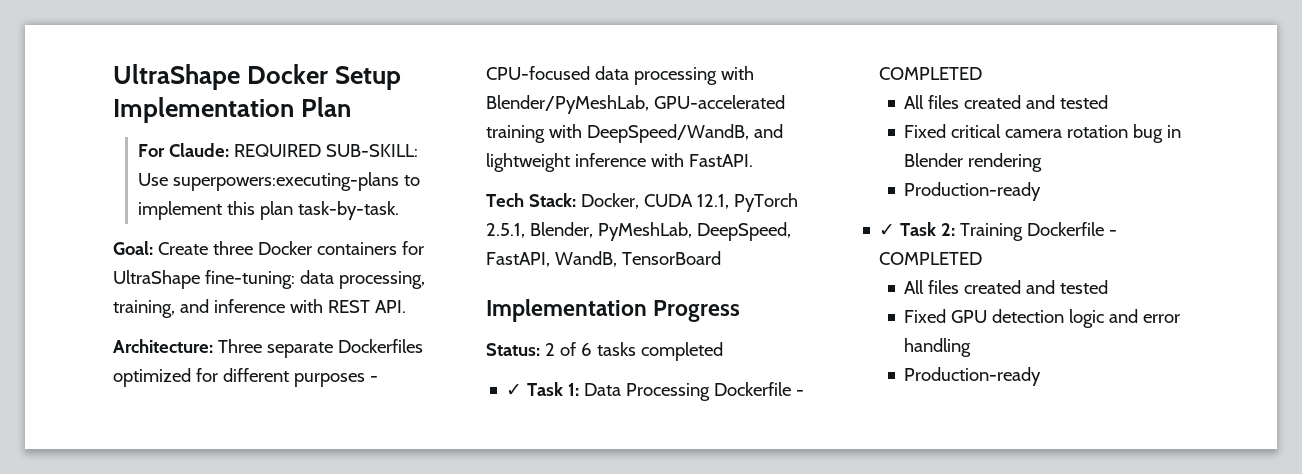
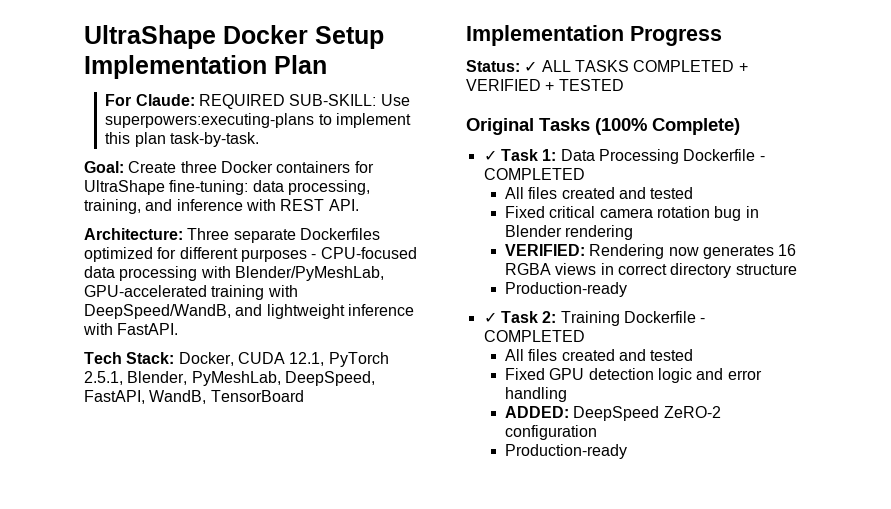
[544,342,723,361] 2 of 6 tasks completed -> [524,60,748,72] [466,79,624,91] [466,118,740,135] ✓ ALL TASKS COMPLETED + VERIFIED + TESTED // Original Tasks (100% Complete)
(1043, 162) none -> [505,244,797,259] [505,263,797,278] // VERIFIED: Rendering now generates 16 RGBA views in correct directory structure
(972, 347) none -> [505,406,721,421] [505,425,598,440] // ADDED: DeepSpeed ZeRO-2 configuration

